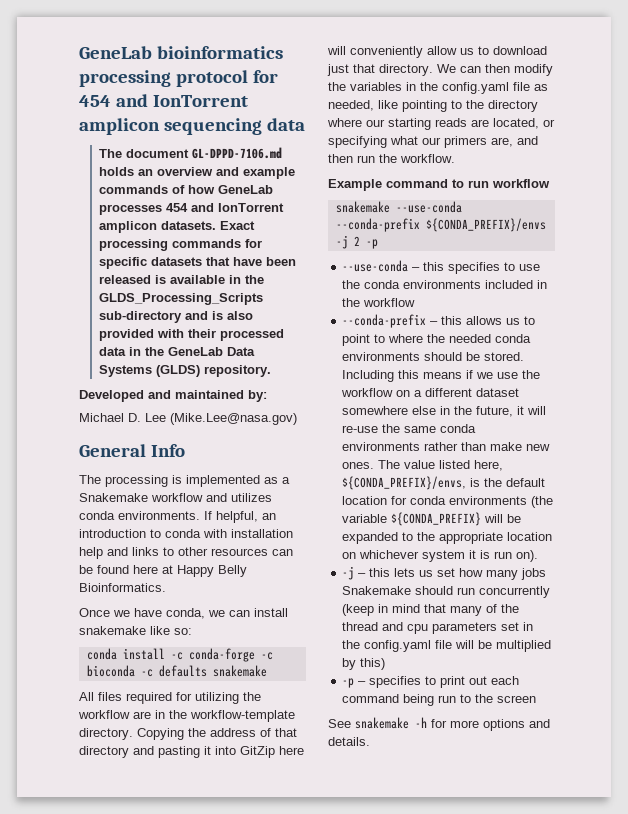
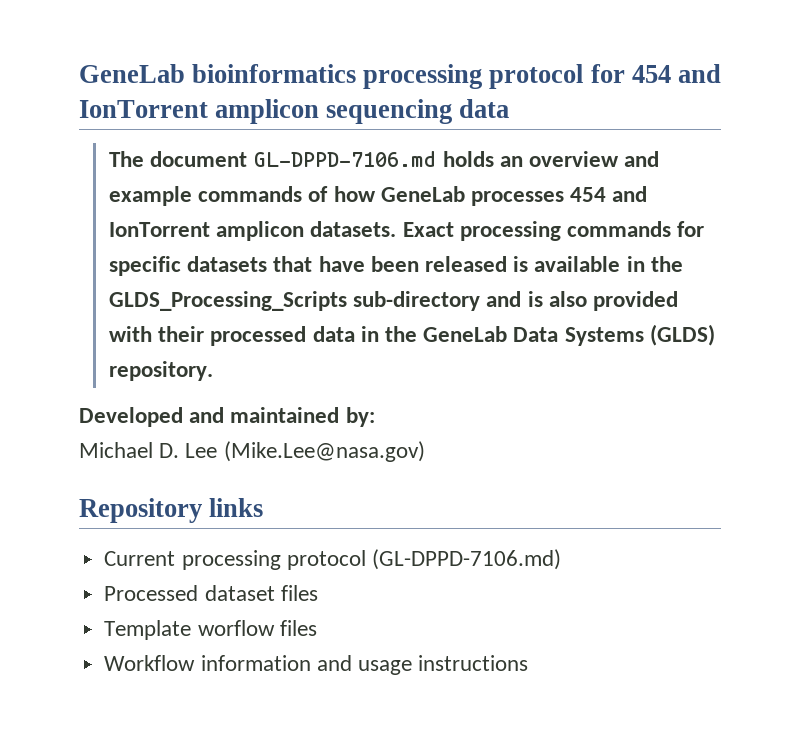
[79,444,185,457] [79,475,290,487] [79,493,272,502] [79,511,276,523] [79,529,293,538] [79,547,293,559] [79,565,247,577] [79,583,166,592] [79,608,288,619] [79,626,192,635] [86,648,273,662] [86,665,267,677] [79,692,261,704] [78,710,295,722] [79,728,297,740] [79,746,304,758] [327,46,547,58] [327,64,553,76] [328,82,548,94] [328,100,538,112] [327,118,555,130] [328,136,538,148] [328,154,455,163] [328,179,550,191] [335,201,462,213] [335,218,546,232] [335,235,378,249] [342,260,541,274] [342,280,548,289] [342,298,416,307] [342,314,536,328] [342,334,532,346] [342,352,525,361] [342,370,541,382] [341,388,520,397] [342,406,547,417] [342,424,477,433] [342,442,551,451] [342,460,504,471] [342,476,546,490] [342,496,554,508] [342,512,522,526] [342,532,553,544] [342,550,539,562] [342,566,547,580] [342,586,551,598] [342,604,520,616] [342,622,534,634] [342,640,552,652] [342,658,386,670] [342,676,520,688] [342,694,537,706] [328,717,550,731] [328,737,370,746] General Info // The processing is implemented as a Snakemake workflow and utilizes conda environments. If helpful, an introduction to conda with installation help and links to other resources can be found here at Happy Belly Bioinformatics. // Once we have conda, we can install snakemake like so: // conda install -c conda-forge -c bioconda -c defaults snakemake // All files required for utilizing the workflow are in the workflow-template directory. Copying the address of that directory and pasting it into GitZip here will conveniently allow us to download just that directory. We can then modify the variables in the config.yaml file as needed, like pointing to the directory where our starting reads are located, or specifying what our primers are, and then run the workflow. // Example command to run workflow // snakemake --use-conda --conda-prefix ${CONDA_PREFIX}/envs -j 2 -p // --use-conda – this specifies to use the conda environments included in the workflow // --conda-prefix – this allows us to point to where the needed conda environments should be stored. Including this means if we use the workflow on a different dataset somewhere else in the future, it will re-use the same conda environments rather than make new ones. The value listed here, ${CONDA_PREFIX}/envs, is the default location for conda environments (the variable ${CONDA_PREFIX} will be expanded to the appropriate location on whichever system it is run on). // -j – this lets us set how many jobs Snakemake should run concurrently (keep in mind that many of the thread and cpu parameters set in the config.yaml file will be multiplied by this) // -p – specifies to print out each command being run to the screen // See snakemake -h for more options and details. -> [79,498,264,523] [104,549,561,570] [104,585,318,601] [104,620,317,640] [104,655,529,675] Repository links // Current processing protocol (GL-DPPD-7106.md) // Processed dataset files // Template worflow files // Workflow information and usage instructions

